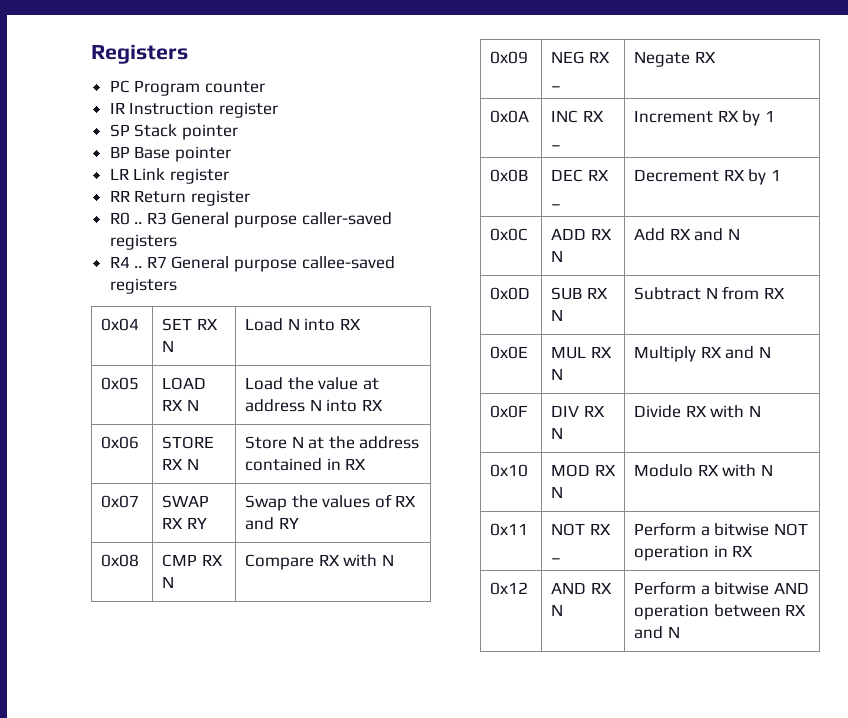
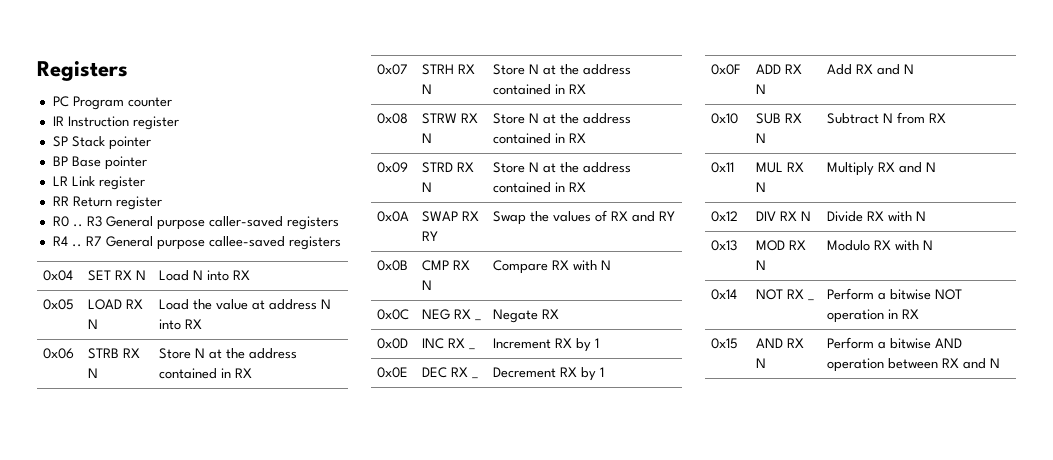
[162,436,215,449] STORE -> [88,348,120,359] STRB
(140, 501) none -> [422,64,476,75] [422,84,433,94] [493,64,632,75] [493,84,587,95] [377,113,409,124] [422,113,479,124] [422,133,433,143] [493,113,632,124] [493,133,587,144] [377,162,409,173] [422,162,475,173] [422,182,433,192] [493,162,632,173] [493,182,587,193] [377,211,410,222] | STRH RX N | Store N at the address contained in RX // 0x08 | STRW RX N | Store N at the address contained in RX // 0x09 | STRD RX N | Store N at the address contained in RX // 0x0A
[101,554,140,567] 0x08 -> [377,260,409,271] 0x0B
[490,51,529,64] 0x09 -> [377,309,410,320] 0x0C
[490,110,530,123] 0x0A -> [377,338,409,349] 0x0D
[490,169,529,182] 0x0B -> [377,367,409,378] 0x0E
[490,228,529,241] 0x0C -> [711,64,742,75] 0x0F
[490,287,531,300] 0x0D -> [711,113,739,124] 0x10
[490,346,529,359] 0x0E -> [711,162,735,173] 0x11
[490,405,529,418] 0x0F -> [711,211,739,222] 0x12
[490,464,529,477] 0x10 -> [711,240,738,251] 0x13
[490,523,529,536] 0x11 -> [711,289,738,300] 0x14
[490,582,529,595] 0x12 -> [711,338,739,349] 0x15

